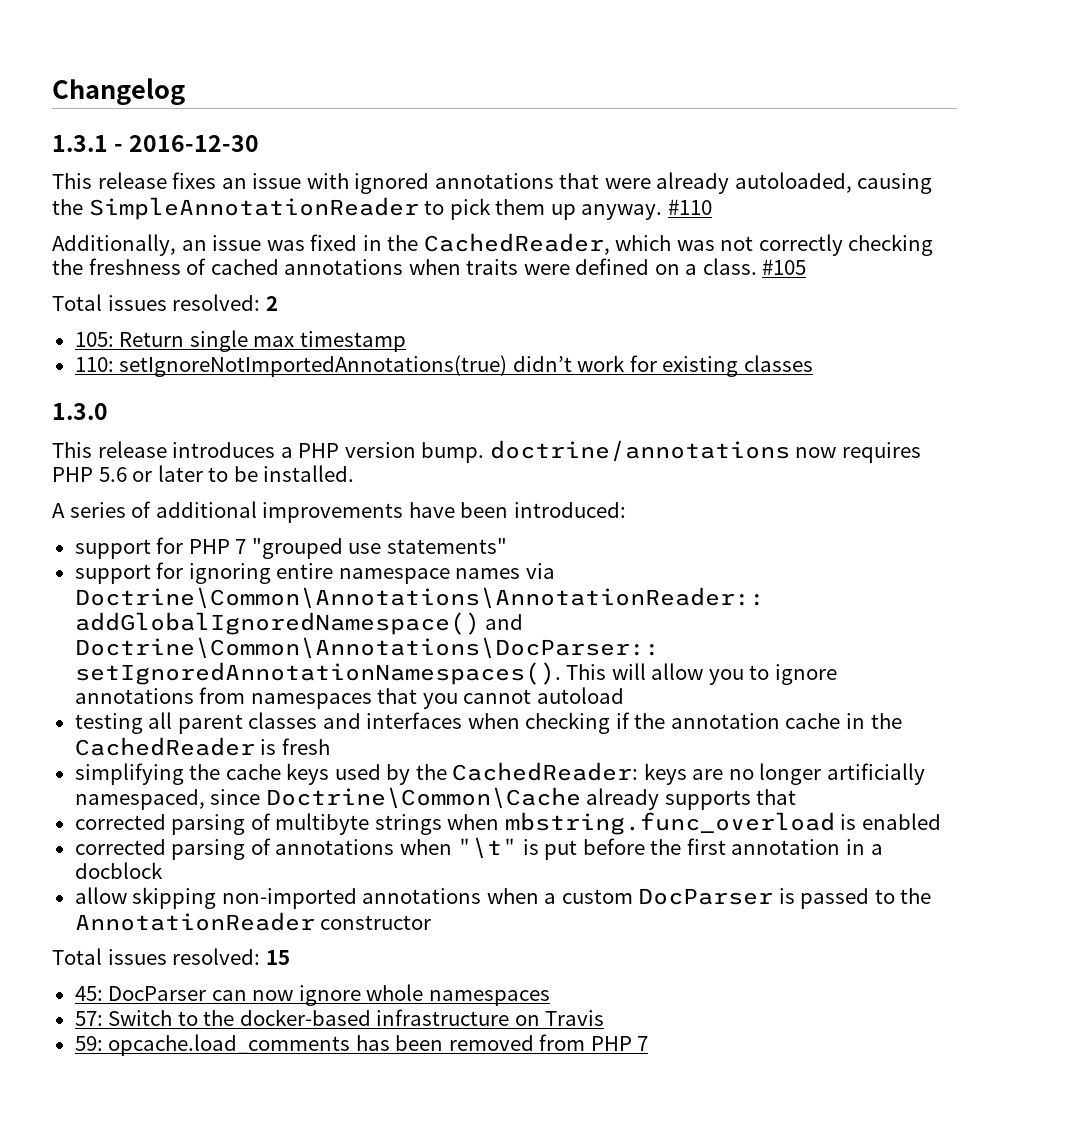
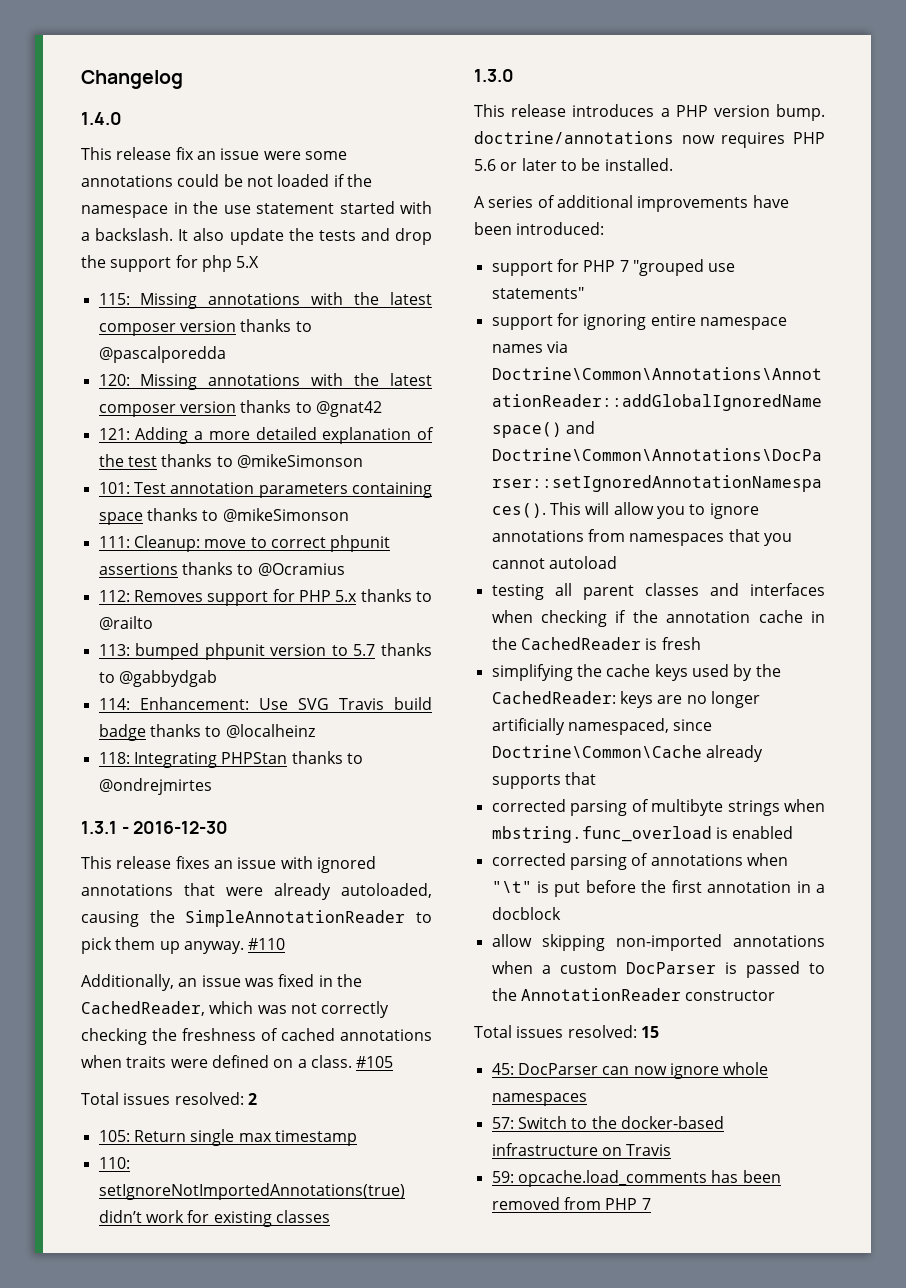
(185, 91) none -> [81,112,122,125] [81,147,347,160] [81,174,372,187] [81,201,432,218] [81,228,432,245] [81,255,260,272] [98,292,432,309] [98,319,312,336] [98,346,226,363] [98,373,432,390] [98,400,382,417] [98,427,435,444] [98,454,363,468] [98,482,432,498] [98,508,349,525] [98,535,391,552] [98,562,345,576] [98,589,432,606] [98,616,153,630] [98,643,432,660] [98,670,217,687] [98,697,432,710] [98,724,315,741] [98,751,363,768] [98,778,212,795] // 1.4.0 // This release fix an issue were some annotations could be not loaded if the namespace in the use statement started with a backslash. It also update the tests and drop the support for php 5.X // 115: Missing annotations with the latest composer version thanks to @pascalporedda // 120: Missing annotations with the latest composer version thanks to @gnat42 // 121: Adding a more detailed explanation of the test thanks to @mikeSimonson // 101: Test annotation parameters containing space thanks to @mikeSimonson // 111: Cleanup: move to correct phpunit assertions thanks to @Ocramius // 112: Removes support for PHP 5.x thanks to @railto // 113: bumped phpunit version to 5.7 thanks to @gabbydgab // 114: Enhancement: Use SVG Travis build badge thanks to @localheinz // 118: Integrating PHPStan thanks to @ondrejmirtes

